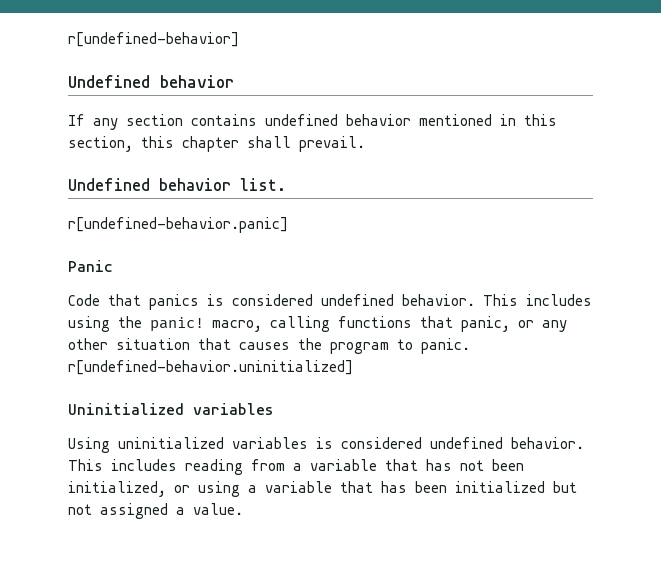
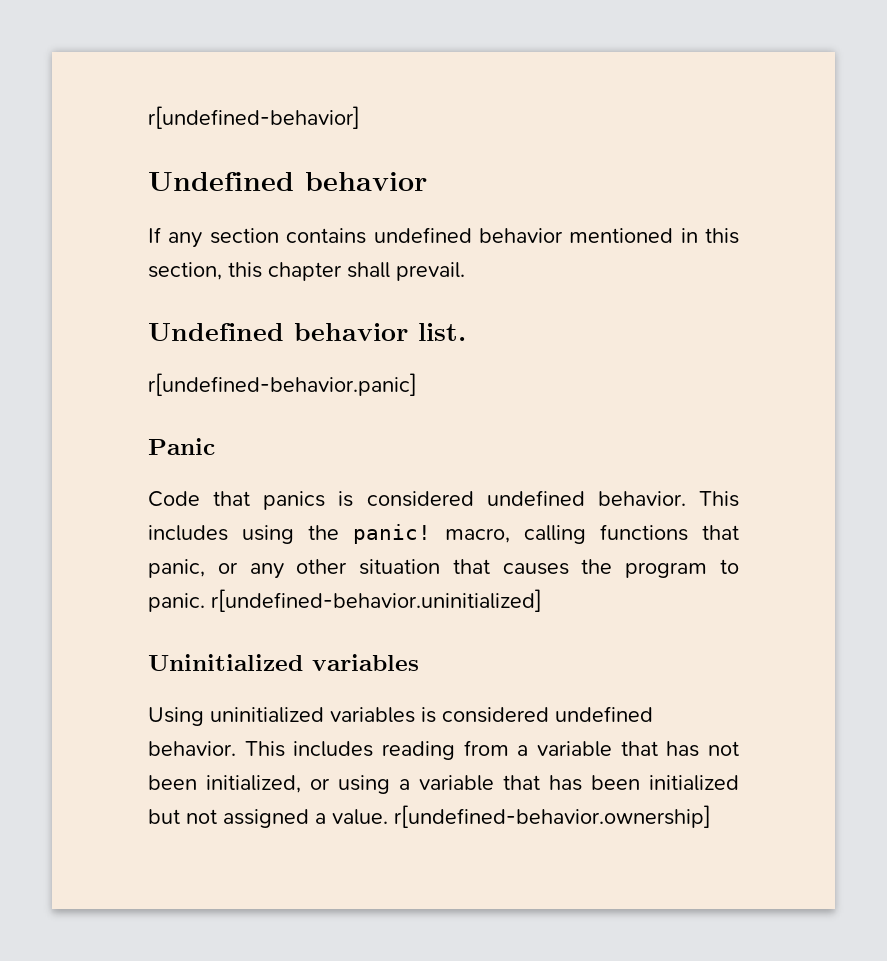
(243, 509) none -> [394,805,711,828] r[undefined-behavior.ownership]

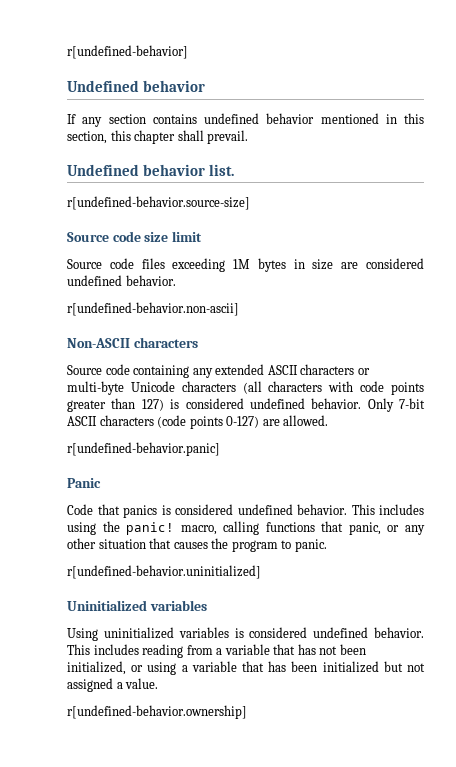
(466, 332) none -> [67,196,250,210] [67,231,202,242] [67,258,424,272] [67,275,176,286] [67,302,239,316] [67,337,198,348] [67,364,370,378] [67,381,424,395] [67,398,425,412] [67,415,329,429] // r[undefined-behavior.source-size] // Source code size limit // Source code files exceeding 1M bytes in size are considered undefined behavior. // r[undefined-behavior.non-ascii] // Non-ASCII characters // Source code containing any extended ASCII characters or multi-byte Unicode characters (all characters with code points greater than 127) is considered undefined behavior. Only 7-bit ASCII characters (code points 0-127) are allowed.
(205, 602) none -> (327, 545) //
(388, 817) none -> (159, 683) //

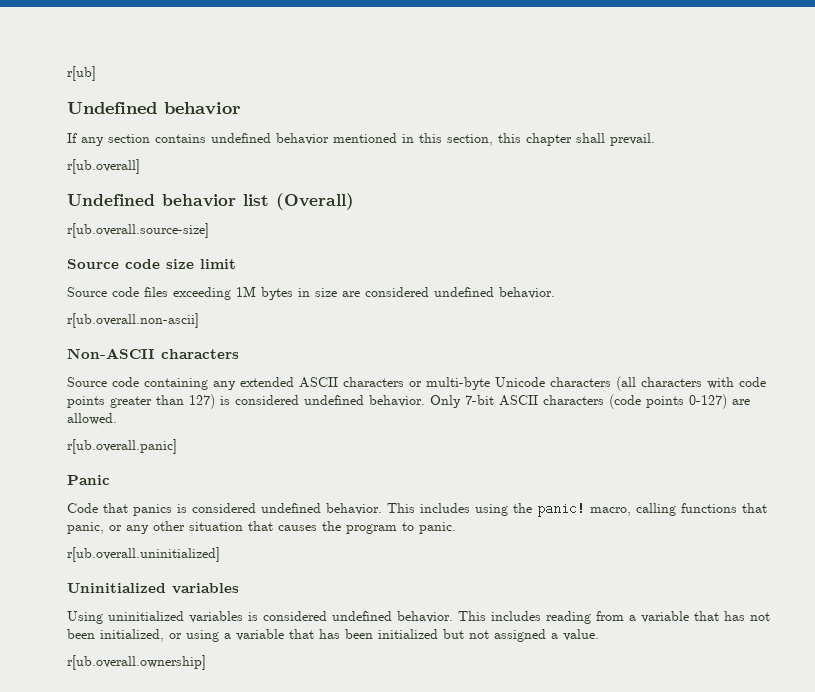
[67,45,188,59] r[undefined-behavior] -> [67,66,96,81] r[ub]
[67,164,234,176] [67,196,250,210] // Undefined behavior list. // r[undefined-behavior.source-size] -> [67,159,140,174] [67,193,354,210] [67,223,209,238] // r[ub.overall] // Undefined behavior list (Overall) // r[ub.overall.source-size]
[67,302,239,316] r[undefined-behavior.non-ascii] -> [67,313,199,328] r[ub.overall.non-ascii]
[67,442,220,456] r[undefined-behavior.panic] -> [67,439,177,454] r[ub.overall.panic]
[67,565,261,579] r[undefined-behavior.uninitialized] -> [67,547,220,562] r[ub.overall.uninitialized]
[67,705,247,719] r[undefined-behavior.ownership] -> [67,655,206,670] r[ub.overall.ownership]

